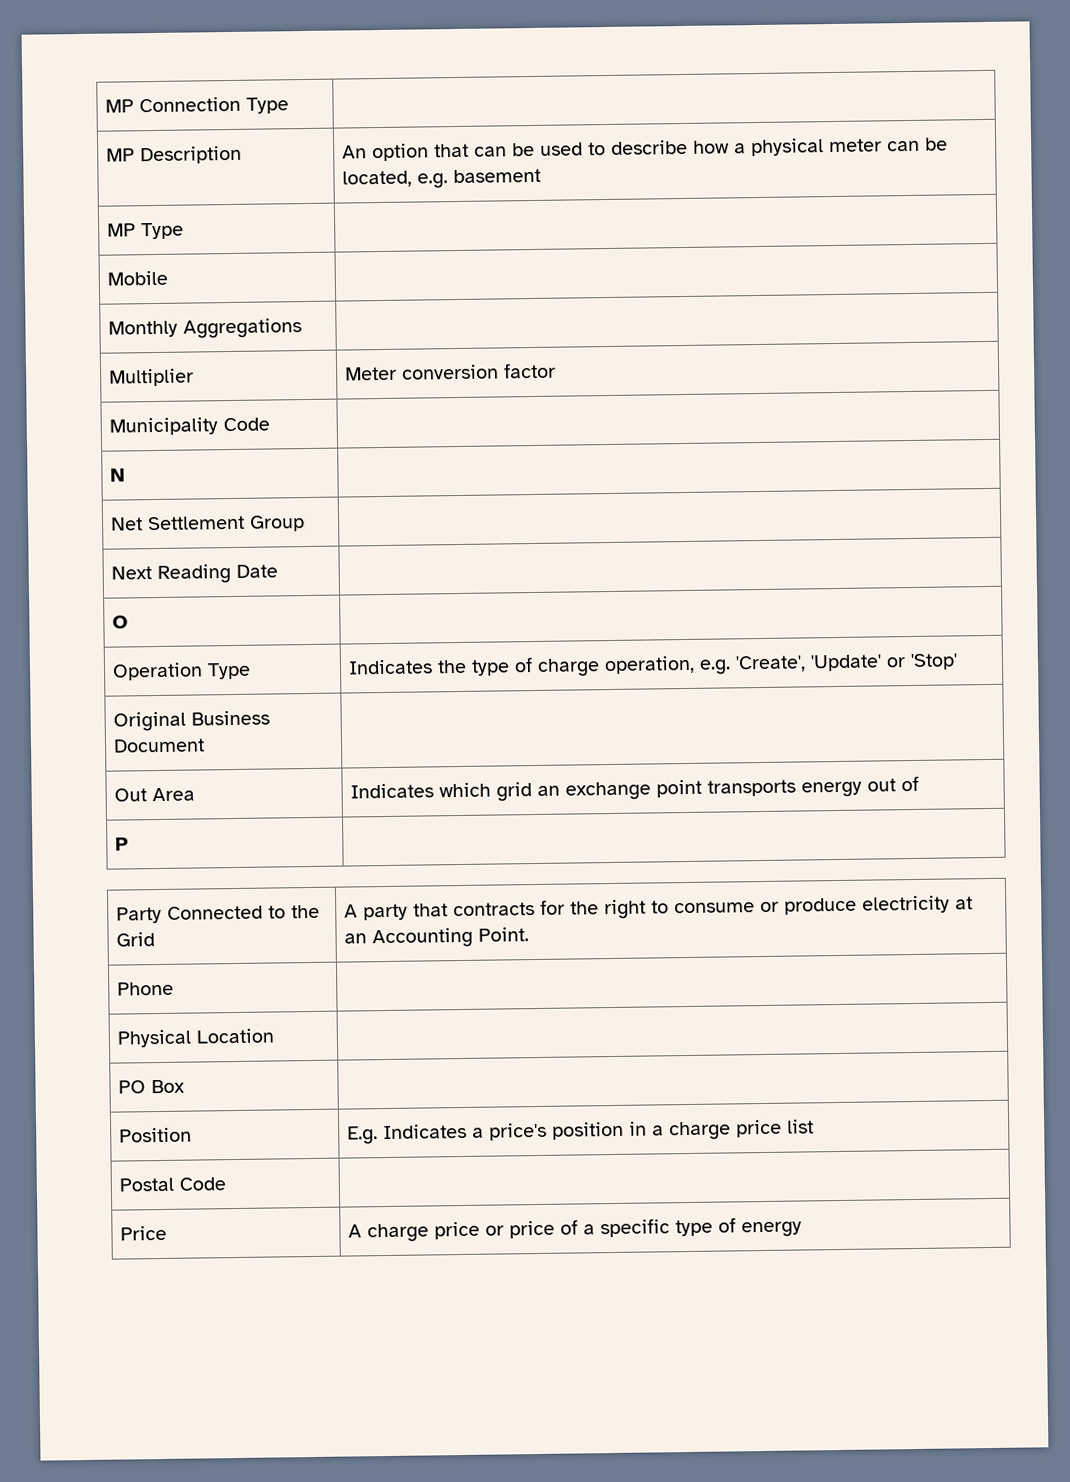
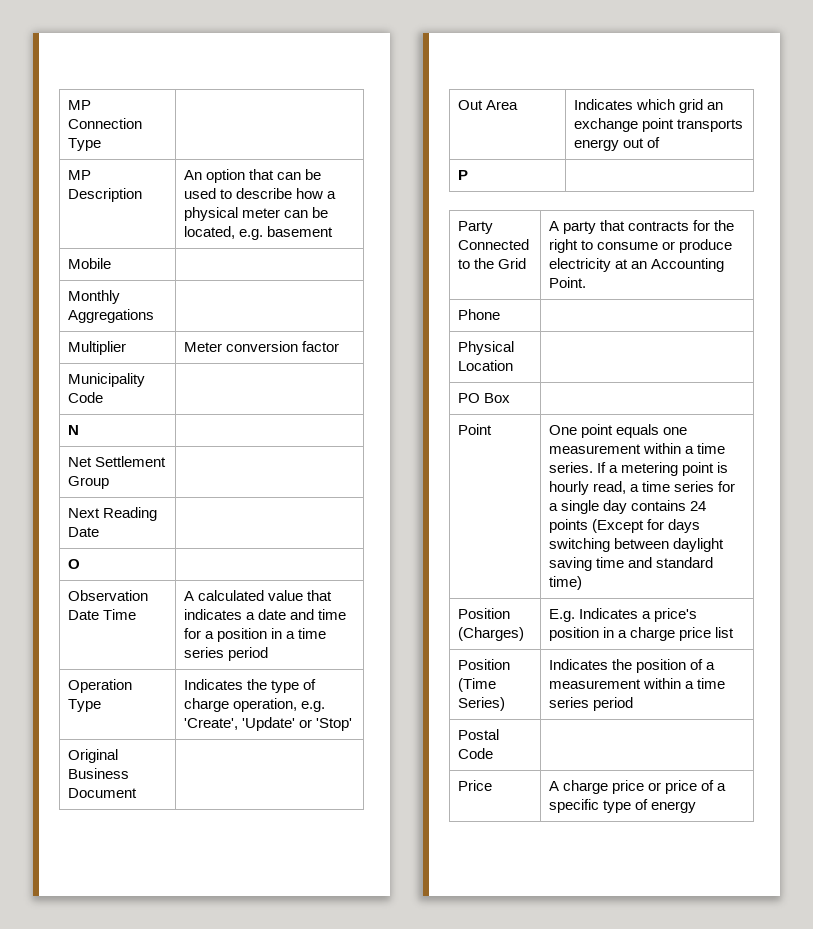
[107,222,185,240] // MP Type | -> (334, 231) none
(129, 622) none -> [68,590,149,601] [68,609,137,620] [184,590,333,601] [184,609,347,620] [184,628,327,642] [184,647,269,661] // Observation Date Time | A calculated value that indicates a date and time for a position in a time series period
[119,1127,193,1143] // Position -> [458,424,493,435] [549,424,688,438] [549,443,726,454] [549,462,729,476] [549,481,736,495] [549,500,707,514] [549,519,701,533] [549,538,725,552] [549,557,714,571] [549,576,583,590] [458,608,511,619] [458,627,525,641] // Point | One point equals one measurement within a time series. If a metering point is hourly read, a time series for a single day contains 24 points (Except for days switching between daylight saving time and standard time) // Position (Charges)
(815, 1126) none -> [458,659,511,670] [458,678,497,692] [458,697,506,711] [549,659,716,673] [549,678,726,689] [549,697,634,711] // Position (Time Series) | Indicates the position of a measurement within a time series period

